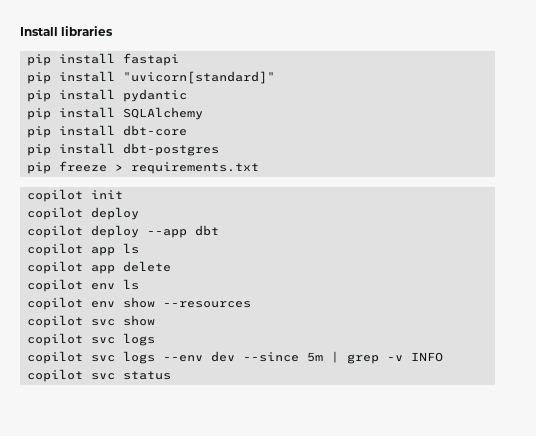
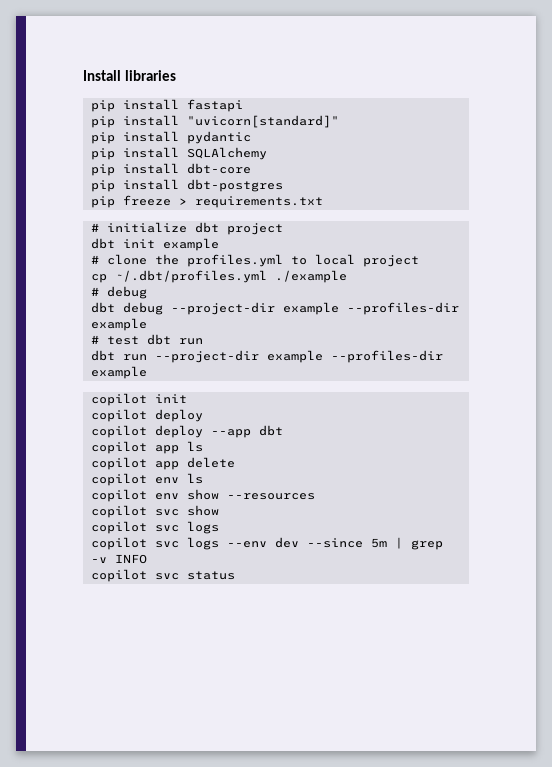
(259, 168) none -> [90,222,283,235] [90,238,219,251] [90,254,419,267] [90,270,347,283] [90,286,147,299] [90,302,459,315] [90,318,147,331] [90,334,203,345] [90,350,443,363] [90,366,147,379] // # initialize dbt project // dbt init example // # clone the profiles.yml to local project // cp ~/.dbt/profiles.yml ./example // # debug // dbt debug --project-dir example --profiles-dir example // # test dbt run // dbt run --project-dir example --profiles-dir example

